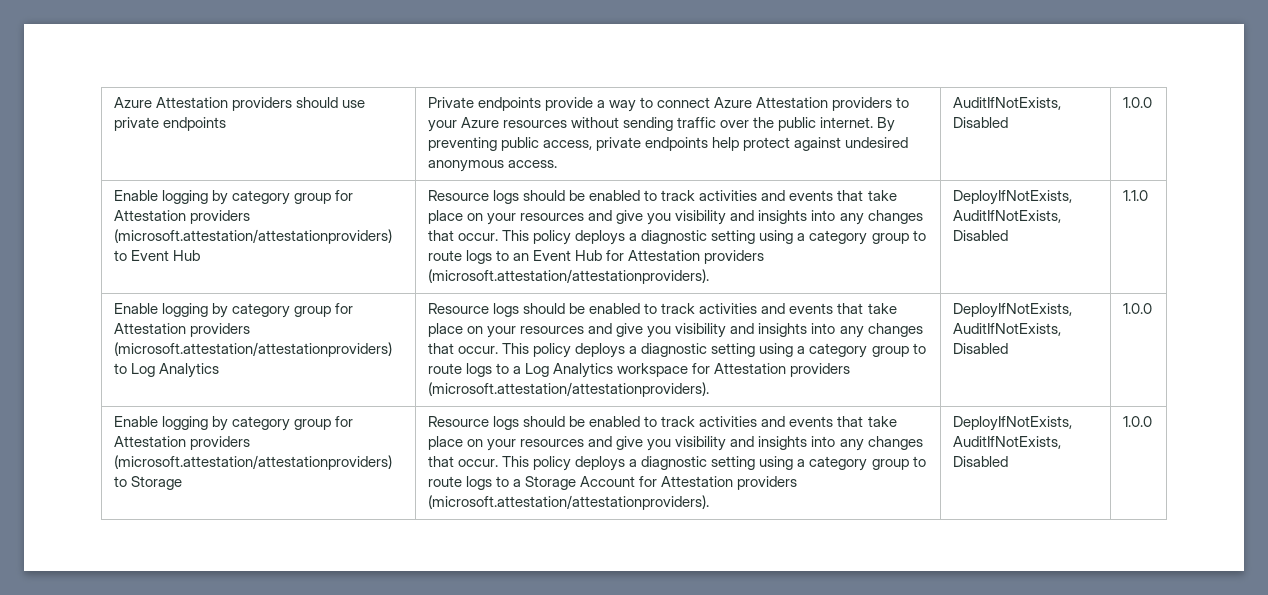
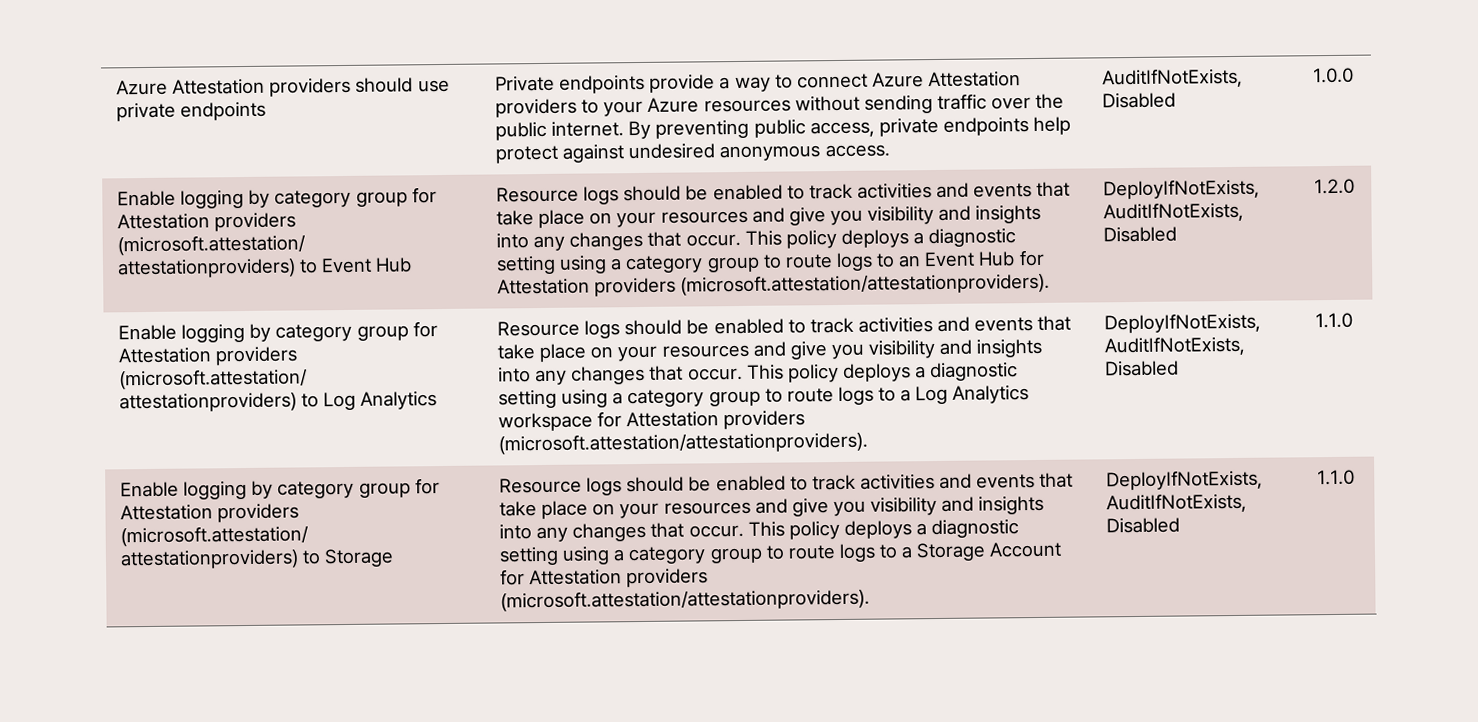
[1122,190,1148,201] 1.1.0 -> [1314,178,1356,195] 1.2.0
[1122,303,1152,314] 1.0.0 -> [1315,312,1354,329] 1.1.0
[1122,416,1152,427] 1.0.0 -> [1317,469,1356,486] 1.1.0

